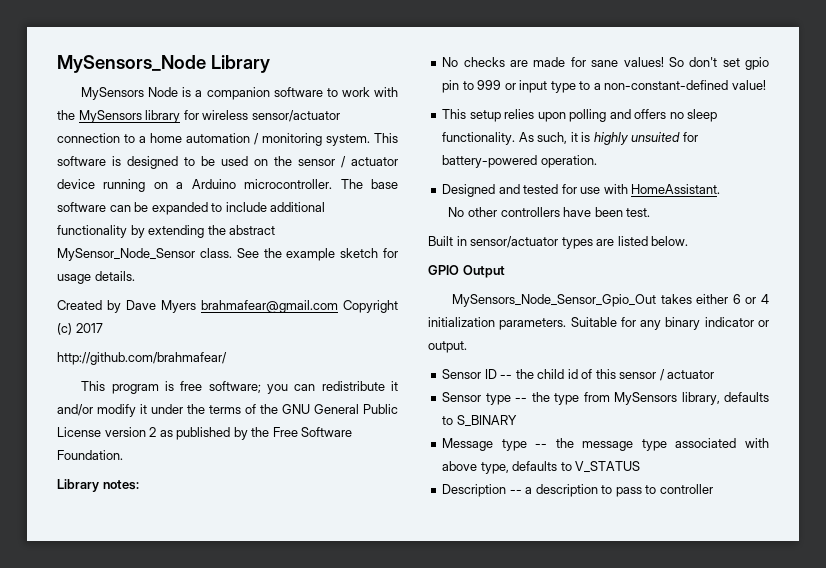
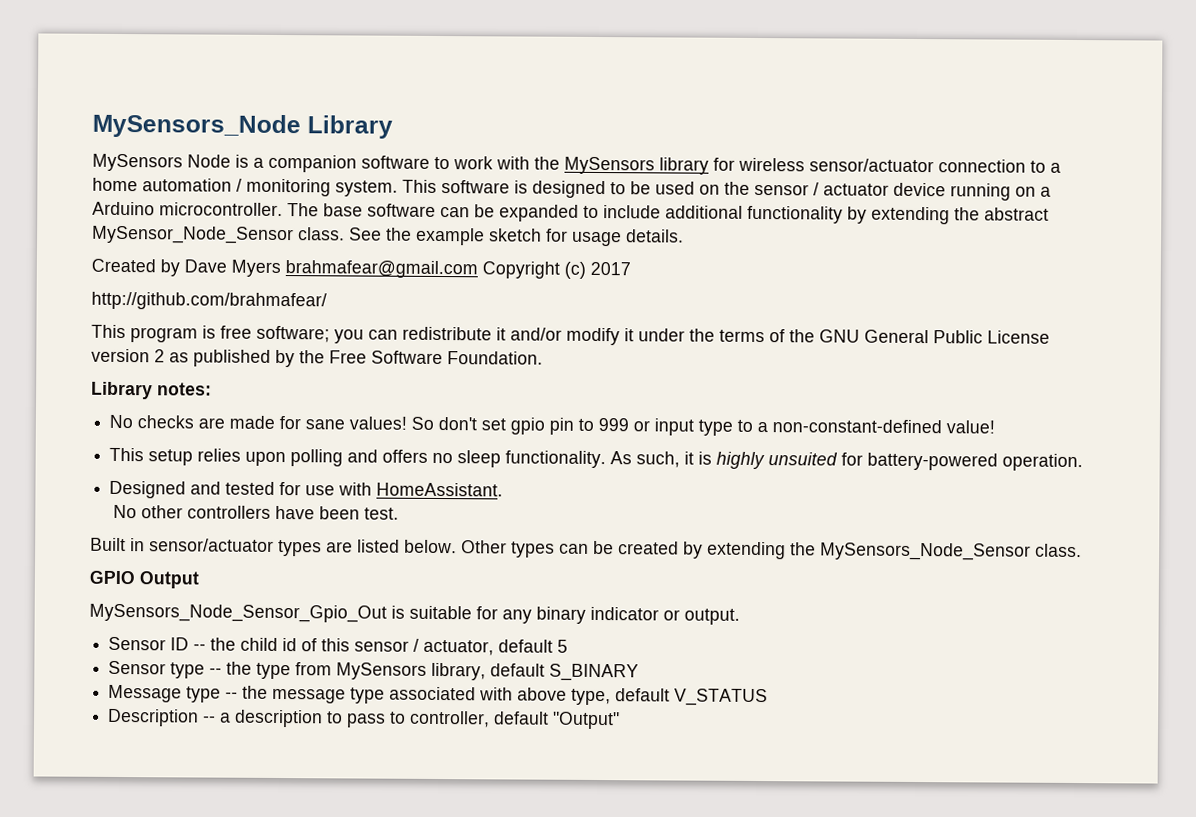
[428,265,505,278] [452,294,769,307] [428,317,617,330] // GPIO Output // MySensors_Node_Sensor_Gpio_Out takes either 6 or 4 initialization parameters. Suitable -> [461,540,1082,561] [89,570,199,589] [89,603,472,623] Other types can be created by extending the MySensors_Node_Sensor class. // GPIO Output // MySensors_Node_Sensor_Gpio_Out is suitable
[667,370,715,379] actuator -> [423,639,569,656] actuator, default 5
[724,392,769,402] [442,416,454,425] defaults to -> [490,663,546,677] default
[512,461,572,471] defaults to -> [615,688,671,702] default
[659,484,713,494] controller -> [409,710,621,730] controller, default "Output"

